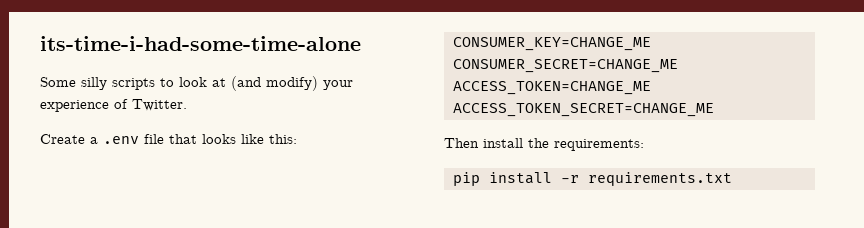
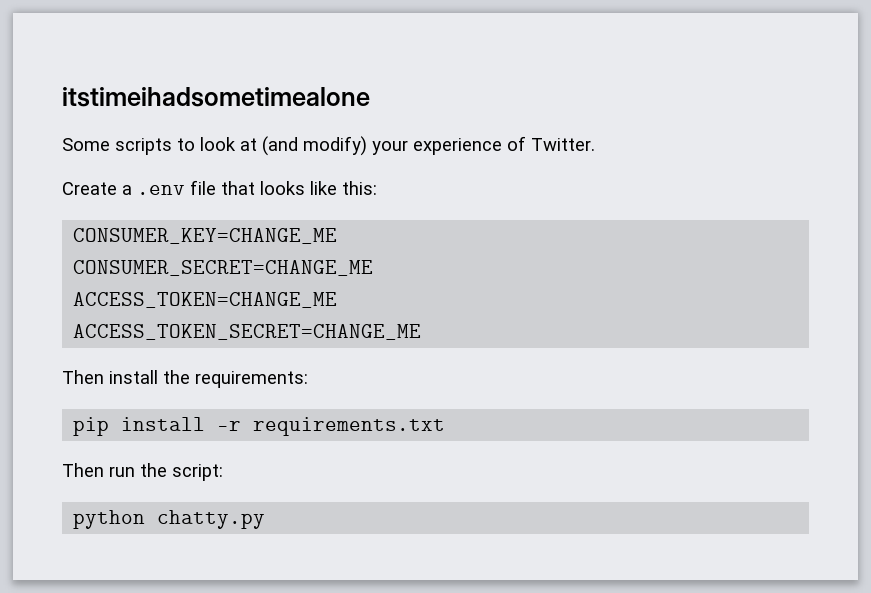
[40,36,361,51] its-time-i-had-some-time-alone -> [62,87,370,107] itstimeihadsometimealone
[81,77,107,90] silly -> (110, 144) none
(732, 179) none -> [62,463,223,481] [73,510,266,529] // Then run the script: // python chatty.py

